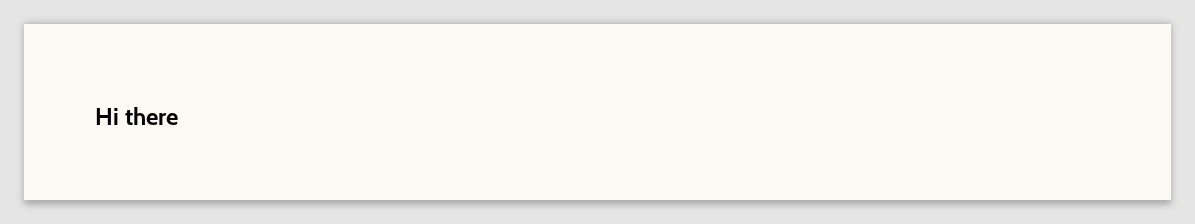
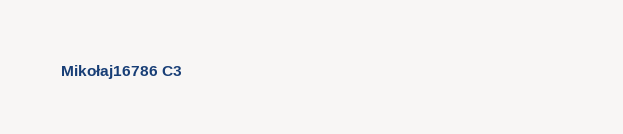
[95,107,179,125] Hi there -> [61,65,183,79] Mikołaj16786 C3

